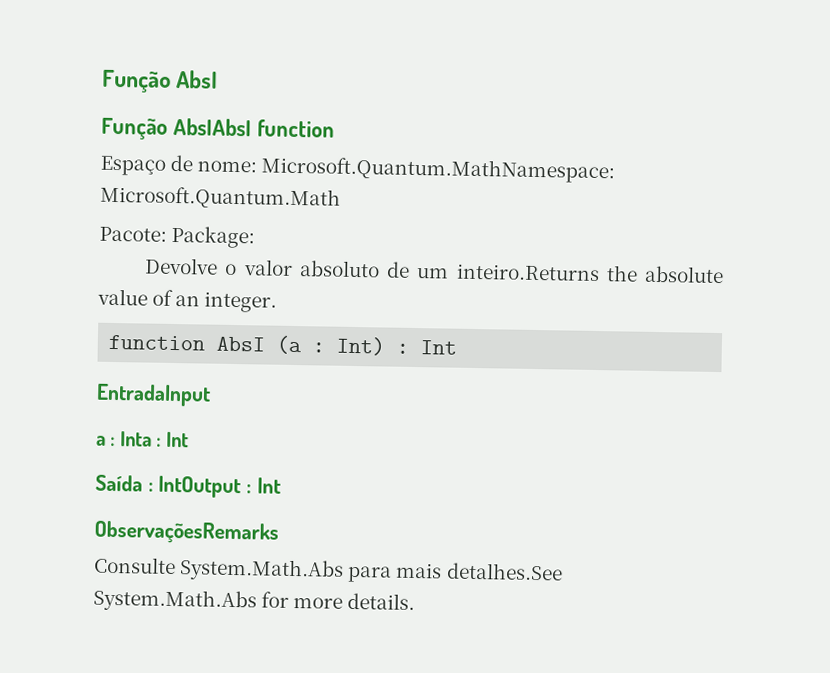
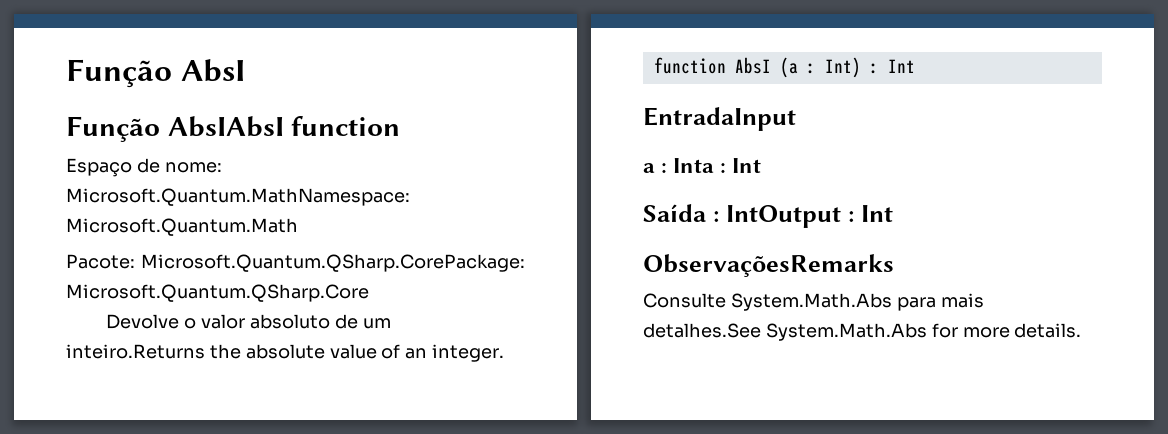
[171,225,256,249] Package: -> [141,254,525,272] [66,284,369,302] Microsoft.Quantum.QSharp.CorePackage: Microsoft.Quantum.QSharp.Core

